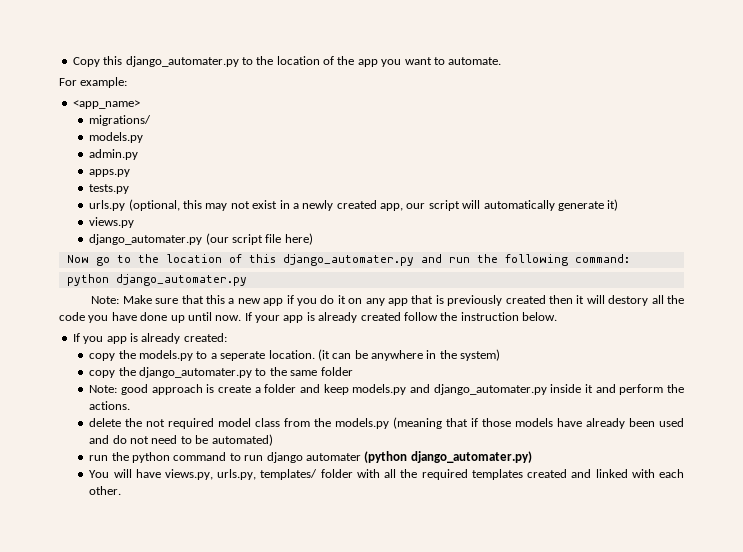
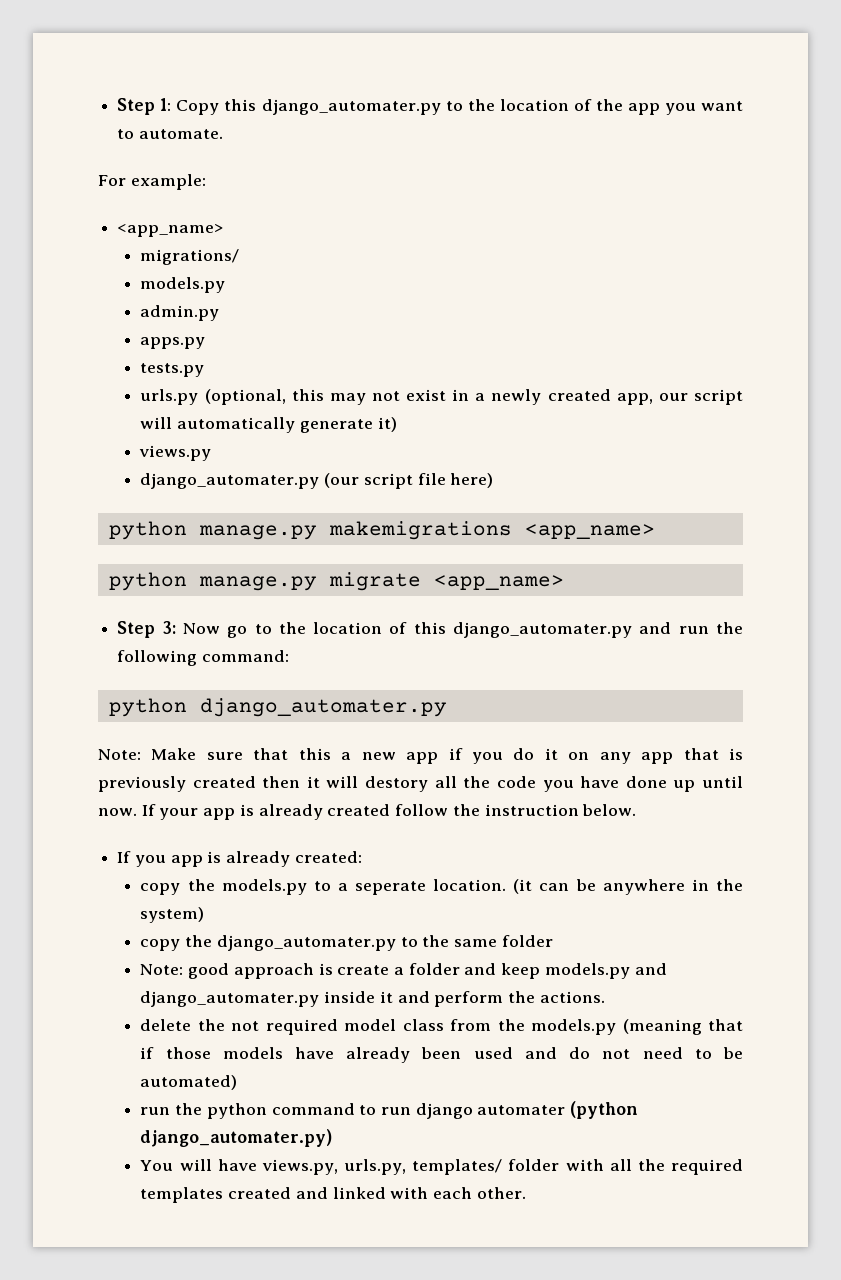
(72, 62) none -> [117,98,172,115] Step 1:
(313, 239) none -> [108,521,655,540] [108,572,564,591] [117,621,176,638] python manage.py makemigrations <app_name> // python manage.py migrate <app_name> // Step 3:

